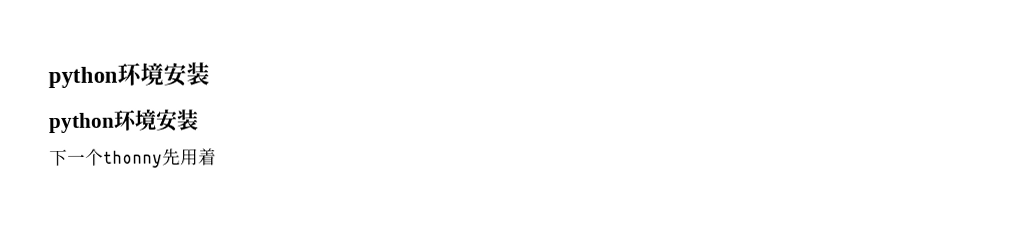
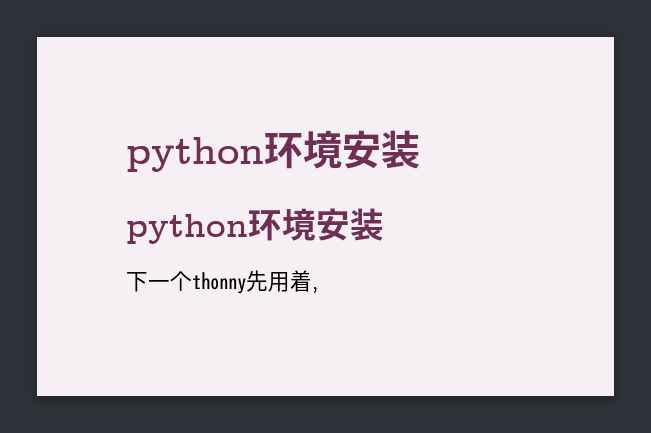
(217, 157) none -> [312,287,318,293] ,

